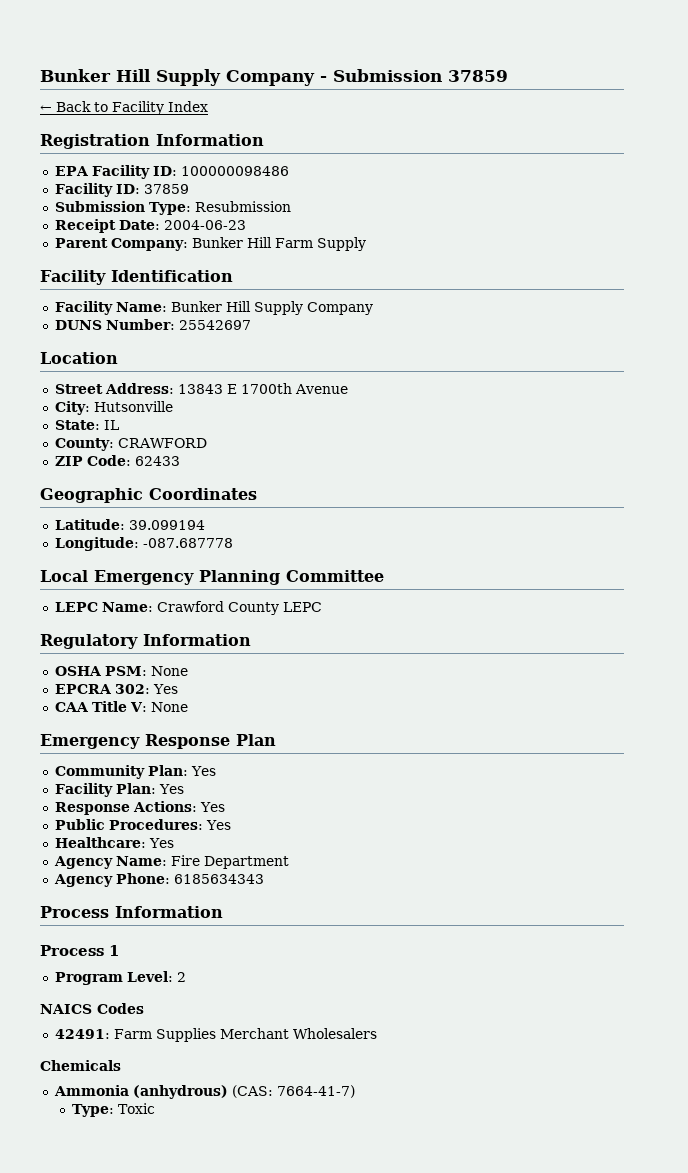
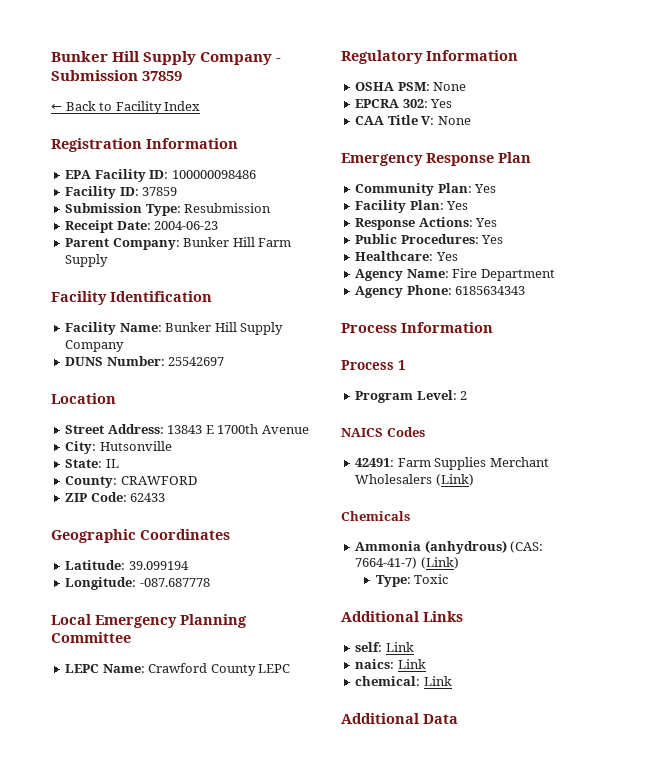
(377, 1033) none -> [435,474,474,486] (Link)
(355, 1091) none -> [420,557,459,569] (Link)
(156, 1108) none -> [341,611,463,622] [355,642,414,652] [355,659,426,669] [355,676,452,686] [341,713,458,724] // Additional Links // self: Link // naics: Link // chemical: Link // Additional Data

